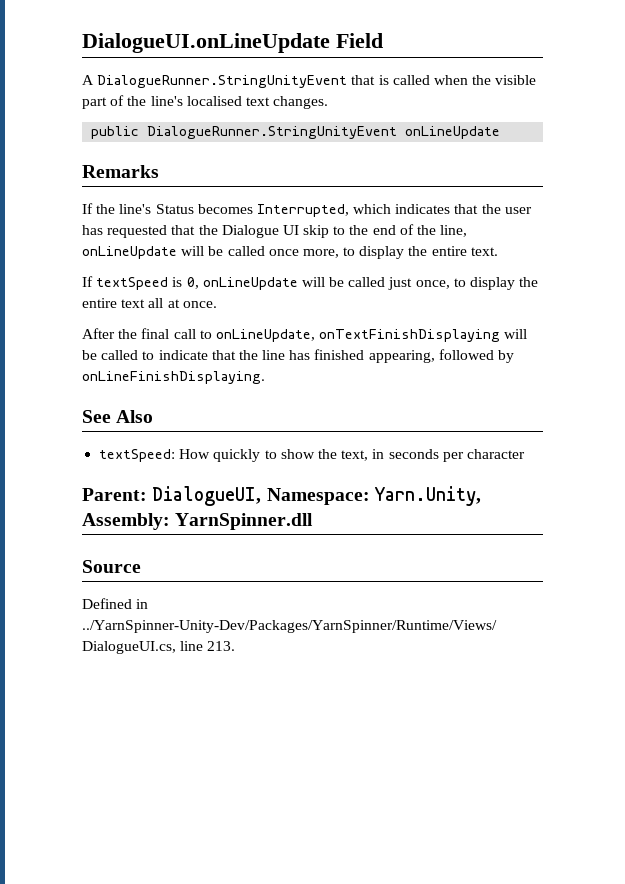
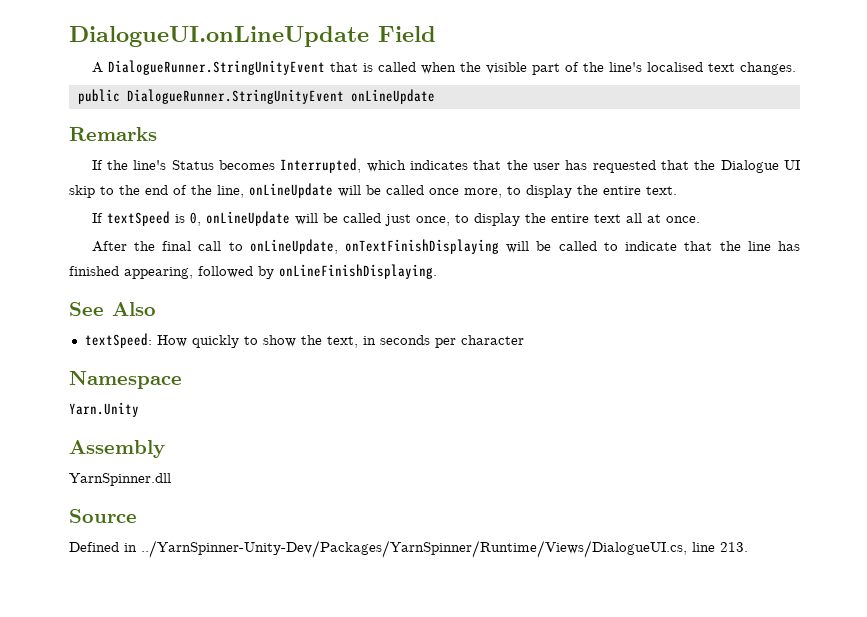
[82,486,481,506] [82,513,170,530] Parent: DialogueUI, Namespace: Yarn.Unity, Assembly: -> [69,371,182,389] [69,402,139,417] [69,440,165,458] Namespace // Yarn.Unity // Assembly //

